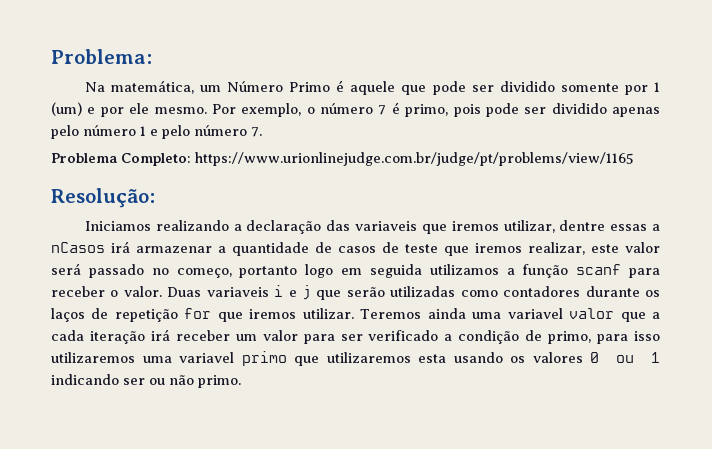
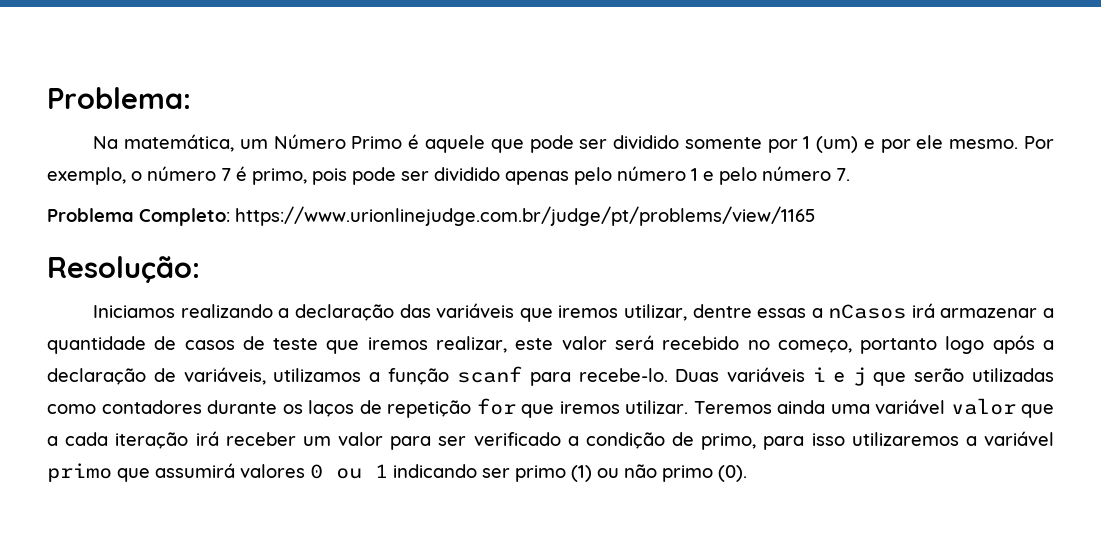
[355,221,418,231] variaveis -> [436,303,515,318] variáveis
[88,264,144,278] passado -> [662,336,740,350] recebido
[341,264,422,278] em seguida -> [992,335,1054,354] [47,367,266,385] após a declaração de variáveis,
[51,286,269,297] receber o valor. Duas variaveis -> [578,367,806,382] recebe-lo. Duas variáveis
[507,308,563,319] variavel -> [875,399,945,414] variável
[142,351,526,366] uma variavel primo que utilizaremos esta usando os -> [965,431,1054,446] [47,463,235,482] a variável primo que assumirá
[149,375,241,388] ou não primo. -> [515,464,747,482] primo (1) ou não primo (0).

